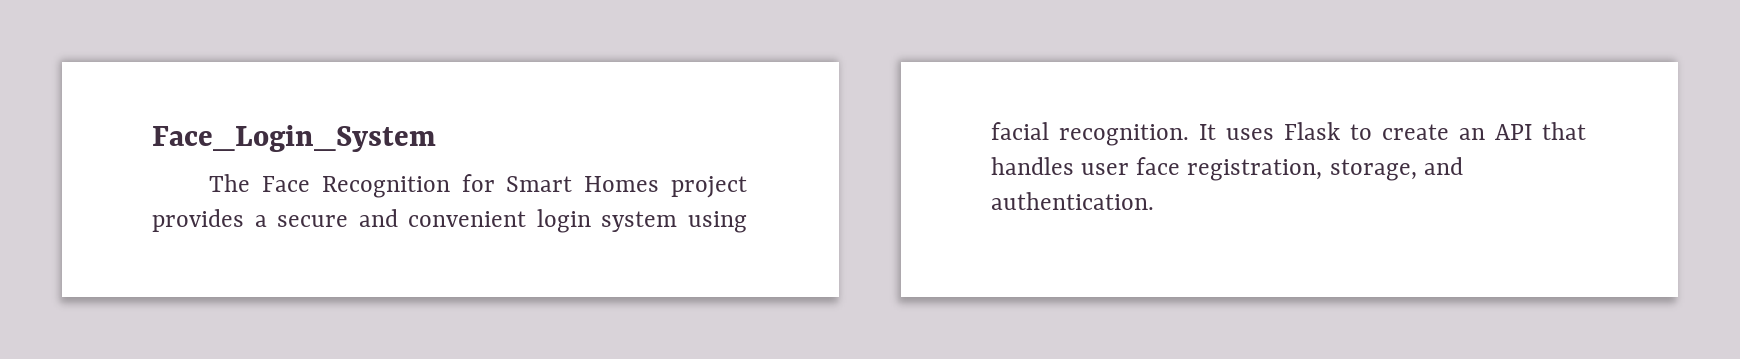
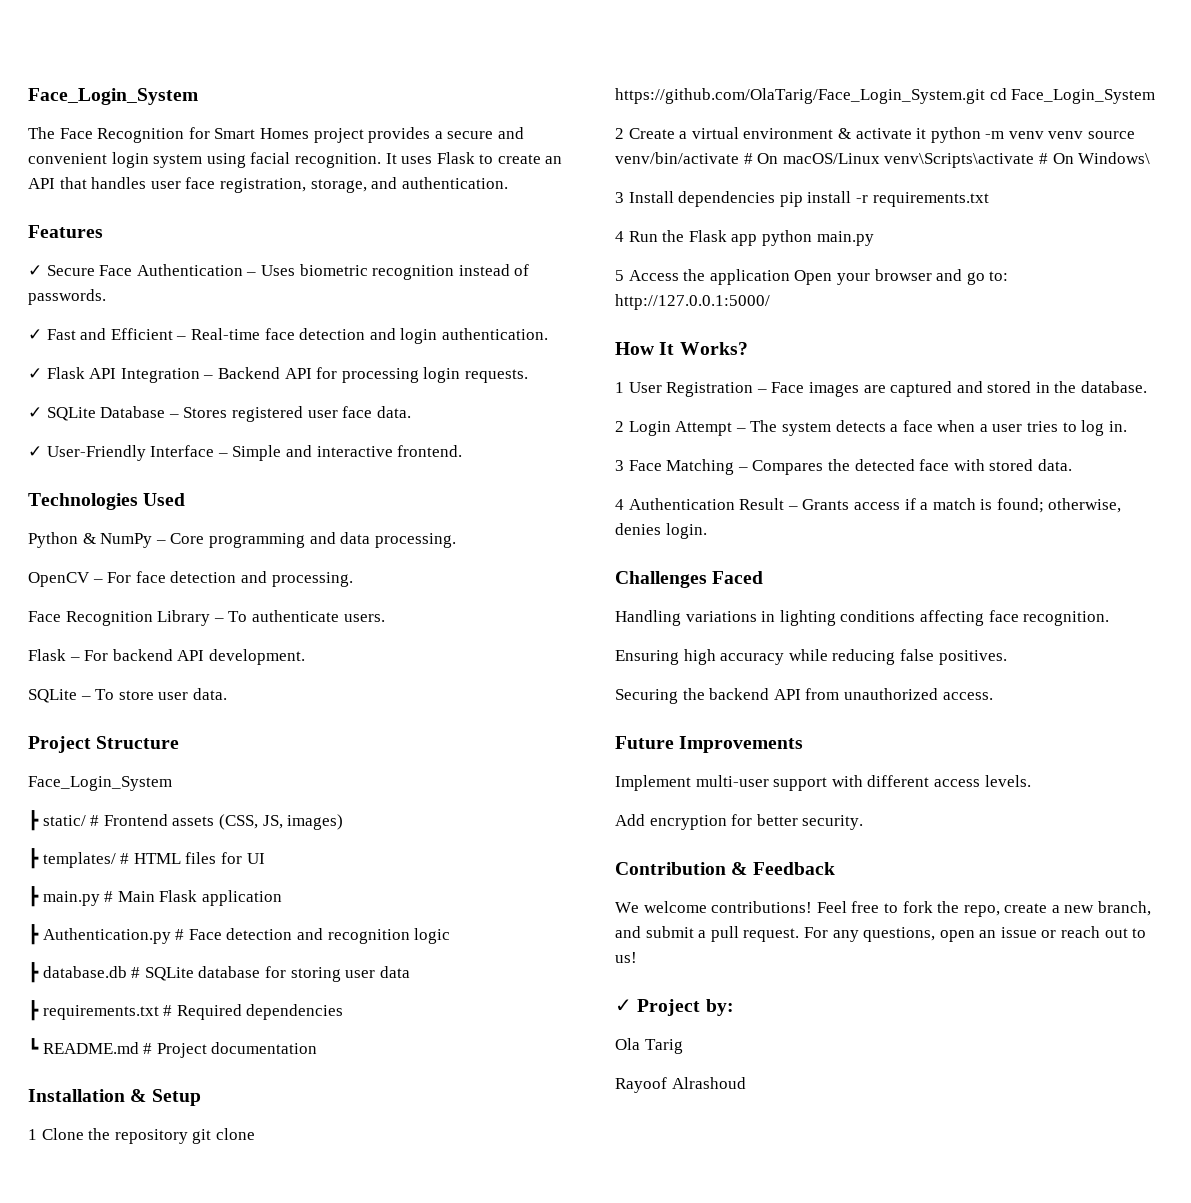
(1154, 201) none -> [28,225,103,238] [28,264,530,280] [28,289,106,305] [28,328,548,344] [28,367,528,383] [28,406,411,422] [28,445,463,461] [28,493,186,510] [28,532,456,548] [28,571,353,587] [28,610,385,626] [28,649,305,665] [28,688,227,703] [28,736,180,753] [28,776,172,791] [28,810,344,831] [28,848,265,869] [28,886,282,907] [28,924,451,945] [28,962,410,983] [28,1000,344,1021] [28,1038,318,1058] [28,1089,201,1106] [28,1128,255,1144] [615,88,1156,104] [615,127,1136,143] [615,152,1151,168] [615,191,989,207] [615,230,874,246] [615,269,1009,285] [615,294,770,310] [615,342,748,355] [615,381,1148,397] [615,420,1127,436] [615,459,1072,475] [615,498,1122,513] [615,523,707,539] [615,571,764,588] [615,610,1110,626] [615,649,1007,665] [615,688,993,704] [615,736,804,753] [615,775,1031,791] [615,814,864,830] [615,862,835,875] [615,901,1152,917] [615,926,1147,942] [615,952,637,963] [615,999,734,1016] [615,1038,683,1054] [615,1077,746,1093] // Features // ✓ Secure Face Authentication – Uses biometric recognition instead of passwords. // ✓ Fast and Efficient – Real-time face detection and login authentication. // ✓ Flask API Integration – Backend API for processing login requests. // ✓ SQLite Database – Stores registered user face data. // ✓ User-Friendly Interface – Simple and interactive frontend. // Technologies Used // Python & NumPy – Core programming and data processing. // OpenCV – For face detection and processing. // Face Recognition Library – To authenticate users. // Flask – For backend API development. // SQLite – To store user data. // Project Structure // Face_Login_System // ┣ static/ # Frontend assets (CSS, JS, images) // ┣ templates/ # HTML files for UI // ┣ main.py # Main Flask application // ┣ Authentication.py # Face detection and recognition logic // ┣ database.db # SQLite database for storing user data // ┣ requirements.txt # Required dependencies // ┗ README.md # Project documentation // Installation & Setup // 1 Clone the repository git clone https://github.com/OlaTarig/Face_Login_System.git cd Face_Login_System // 2 Create a virtual environment & activate it python -m venv venv source venv/bin/activate # On macOS/Linux venv\Scripts\activate # On Windows\ // 3 Install dependencies pip install -r requirements.txt // 4 Run the Flask app python main.py // 5 Access the application Open your browser and go to: http://127.0.0.1:5000/ // How It Works? // 1 User Registration – Face images are captured and stored in the database. // 2 Login Attempt – The system detects a face when a user tries to log in. // 3 Face Matching – Compares the detected face with stored data. // 4 Authentication Result – Grants access if a match is found; otherwise, denies login. // Challenges Faced // Handling variations in lighting conditions affecting face recognition. // Ensuring high accuracy while reducing false positives. // Securing the backend API from unauthorized access. // Future Improvements // Implement multi-user support with different access levels. // Add encryption for better security. // Contribution & Feedback // We welcome contributions! Feel free to fork the repo, create a new branch, and submit a pull request. For any questions, open an issue or reach out to us! // ✓ Project by: // Ola Tarig // Rayoof Alrashoud

